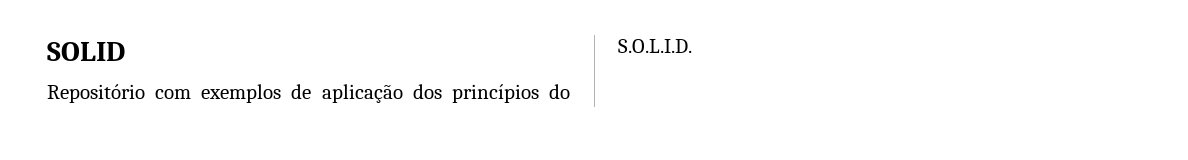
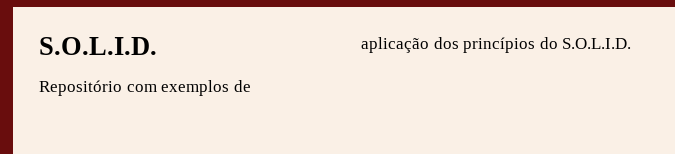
[47,42,125,61] SOLID -> [39,37,157,55] S.O.L.I.D.

